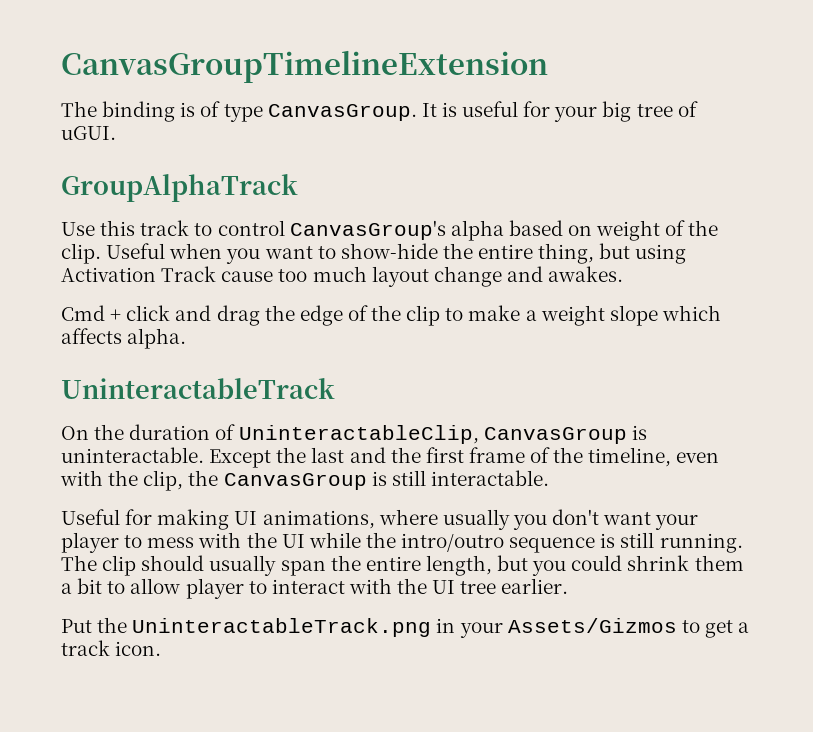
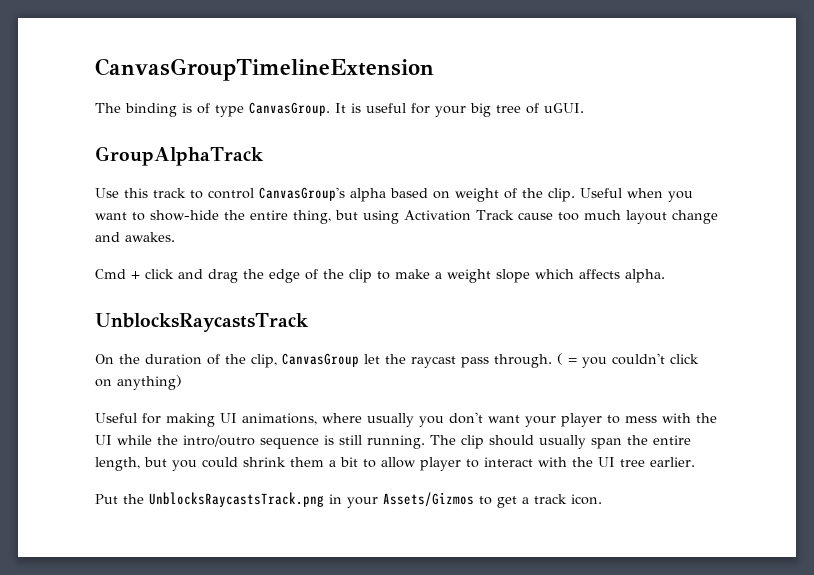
[61,378,335,399] UninteractableTrack -> [95,313,309,332] UnblocksRaycastsTrack
[238,425,647,444] [61,447,720,468] [60,470,549,491] UninteractableClip, CanvasGroup is uninteractable. Except the last and the first frame of the timeline, even with the clip, the CanvasGroup is still interactable. -> [225,353,699,368] [95,375,182,390] the clip, CanvasGroup let the raycast pass through. ( = you couldn't click on anything)
[132,618,432,637] UninteractableTrack.png -> [149,492,324,507] UnblocksRaycastsTrack.png

